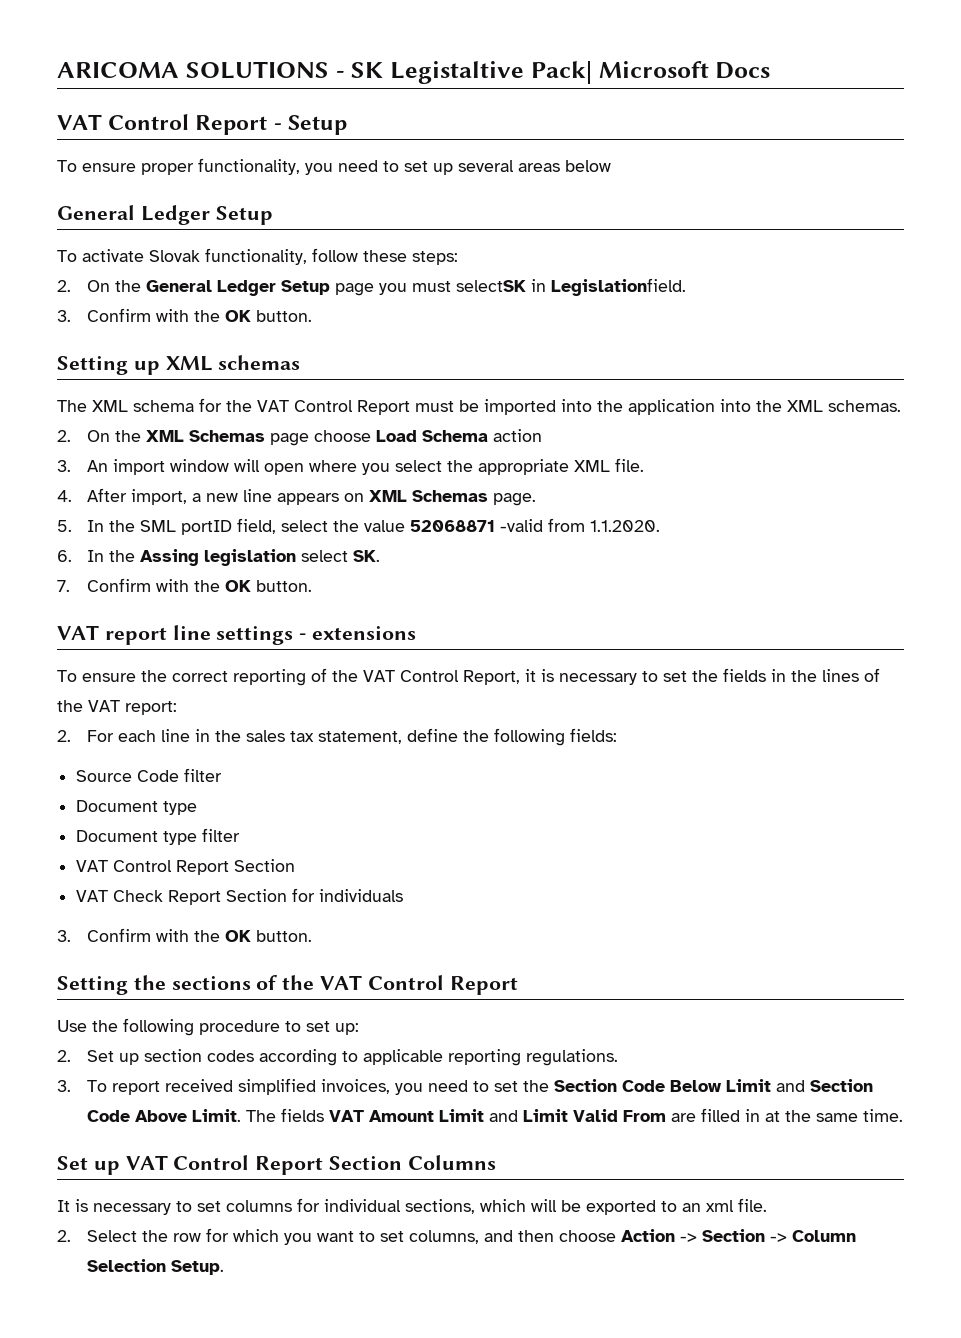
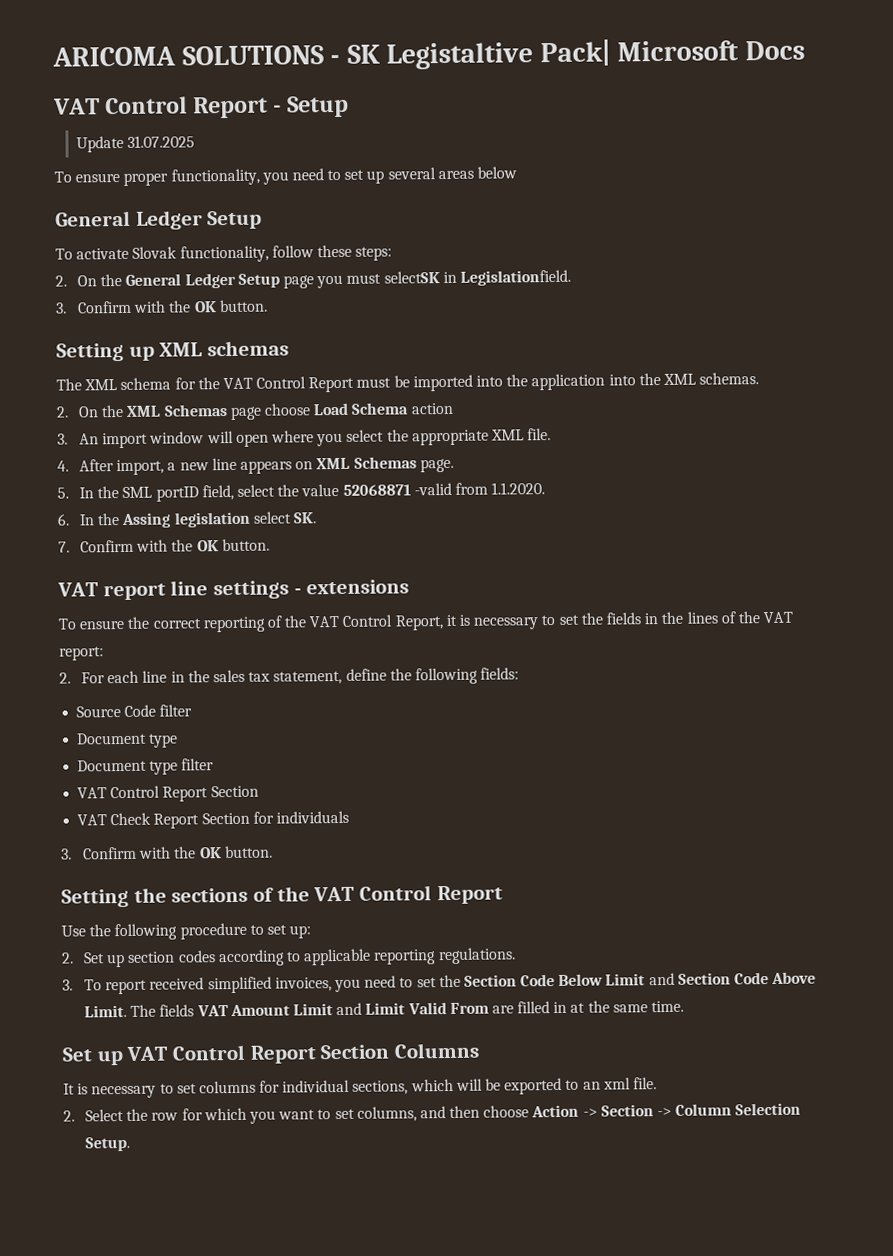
(347, 125) none -> [76,135,196,153] // Update 31.07.2025

